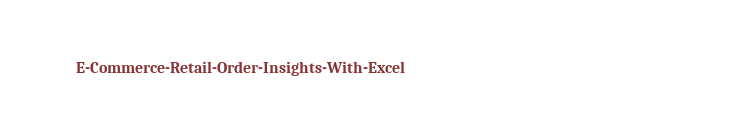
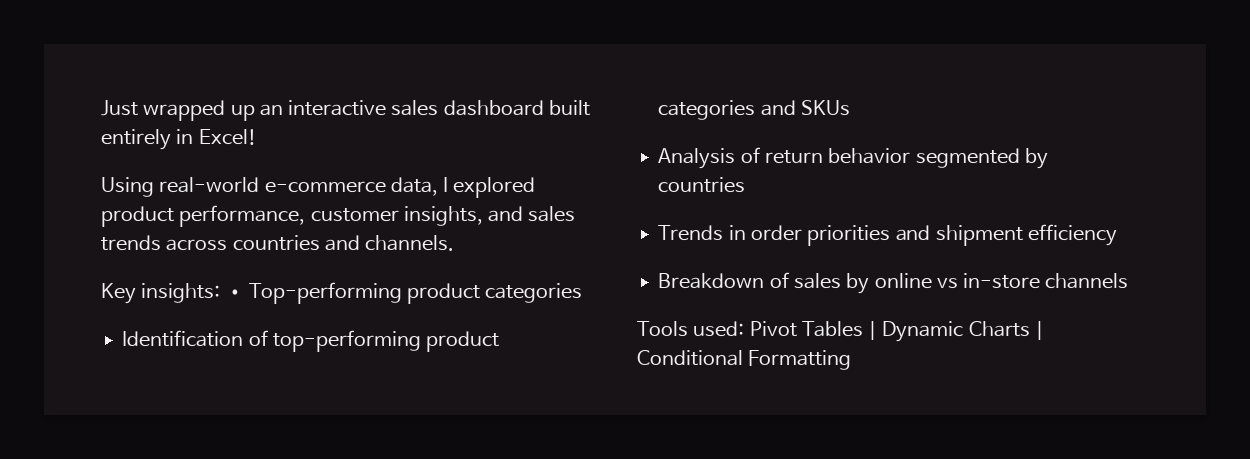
[76,61,405,76] E-Commerce-Retail-Order-Insights-With-Excel -> [101,100,590,121] [101,129,257,150] [101,177,536,198] [101,205,576,227] [101,235,455,251] [101,282,583,304] [122,330,500,352] [658,100,850,120] [658,147,1048,169] [658,177,746,193] [658,224,1118,246] [658,272,1129,294] [637,321,1044,342] [637,350,852,370] Just wrapped up an interactive sales dashboard built entirely in Excel! // Using real-world e-commerce data, I explored product performance, customer insights, and sales trends across countries and channels. // Key insights: • Top-performing product categories // Identification of top-performing product categories and SKUs // Analysis of return behavior segmented by countries // Trends in order priorities and shipment efficiency // Breakdown of sales by online vs in-store channels // Tools used: Pivot Tables | Dynamic Charts | Conditional Formatting

